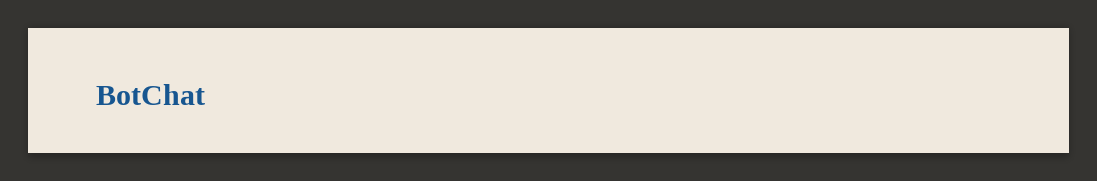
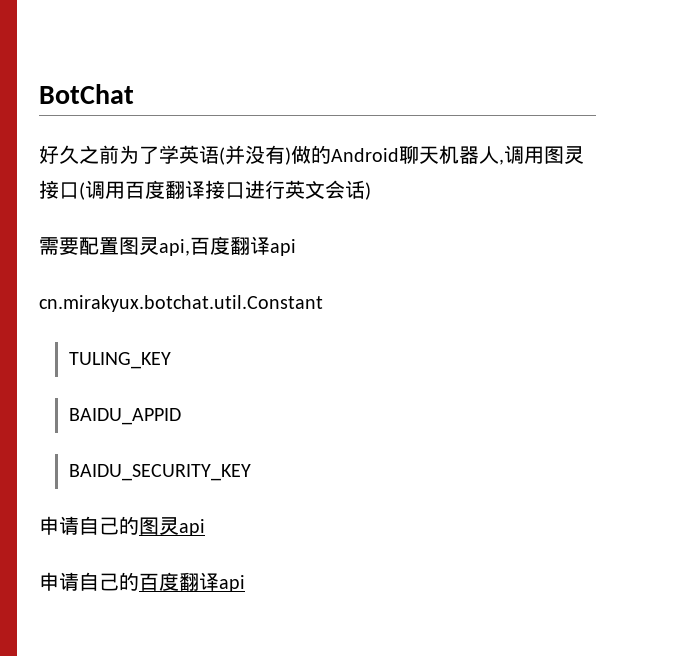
(205, 94) none -> [39,145,584,165] [39,180,371,200] [39,236,296,256] [39,295,323,312] [69,352,172,369] [69,408,182,425] [69,464,252,481] [39,516,205,536] [39,572,245,592] // 好久之前为了学英语(并没有)做的Android聊天机器人,调用图灵接口(调用百度翻译接口进行英文会话) // 需要配置图灵api,百度翻译api // cn.mirakyux.botchat.util.Constant // TULING_KEY // BAIDU_APPID // BAIDU_SECURITY_KEY // 申请自己的图灵api // 申请自己的百度翻译api

